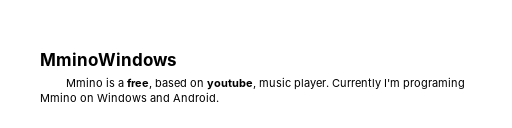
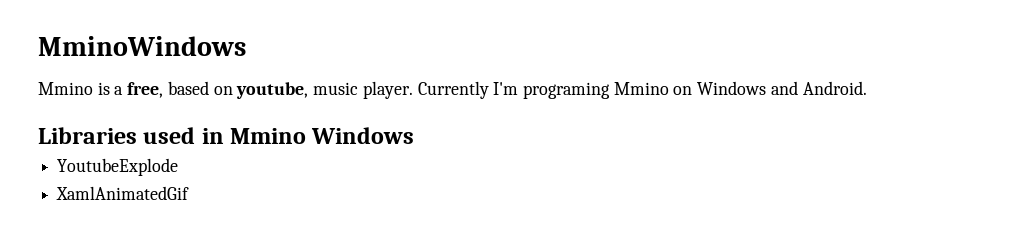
(219, 97) none -> [38,127,415,144] [57,158,179,176] [56,186,190,200] // Libraries used in Mmino Windows // YoutubeExplode // XamlAnimatedGif

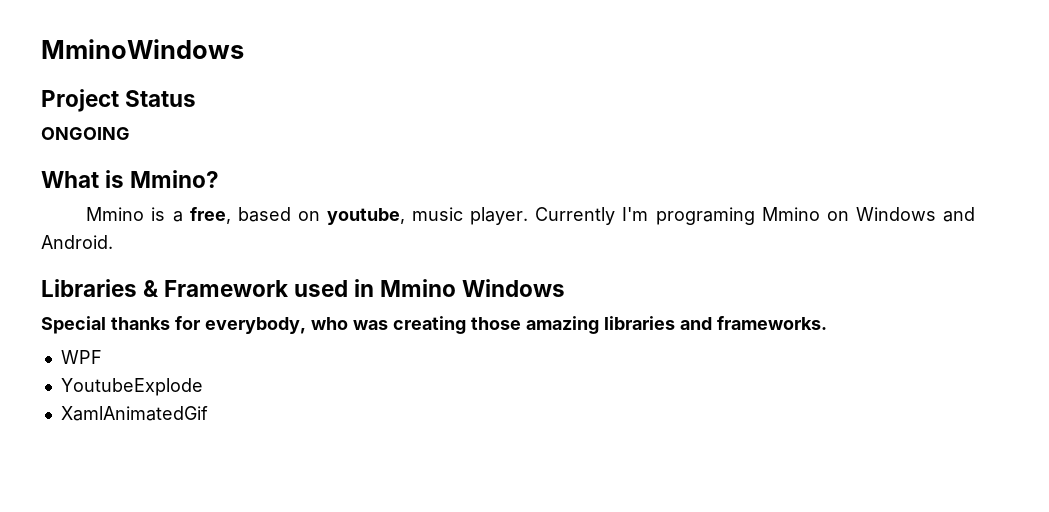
(246, 46) none -> [41,89,197,112] [41,127,130,140] [41,170,220,188] // Project Status // ONGOING // What is Mmino?
(137, 135) none -> [143,280,289,297] & Framework
(415, 135) none -> [41,316,827,334] [60,350,102,364] // Special thanks for everybody, who was creating those amazing libraries and frameworks. // WPF

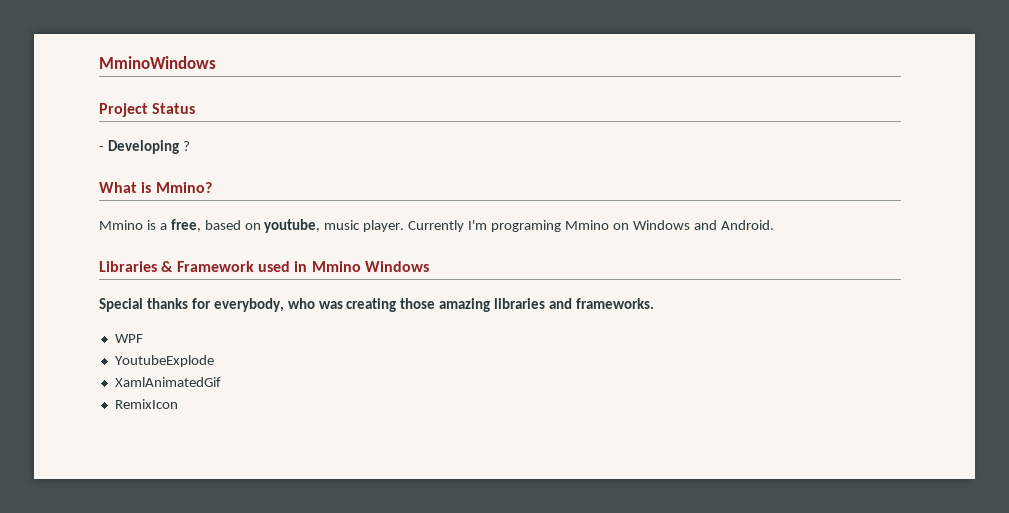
[41,127,130,140] ONGOING -> [99,140,190,154] - Developing ?
(208, 413) none -> [114,399,178,409] // RemixIcon

